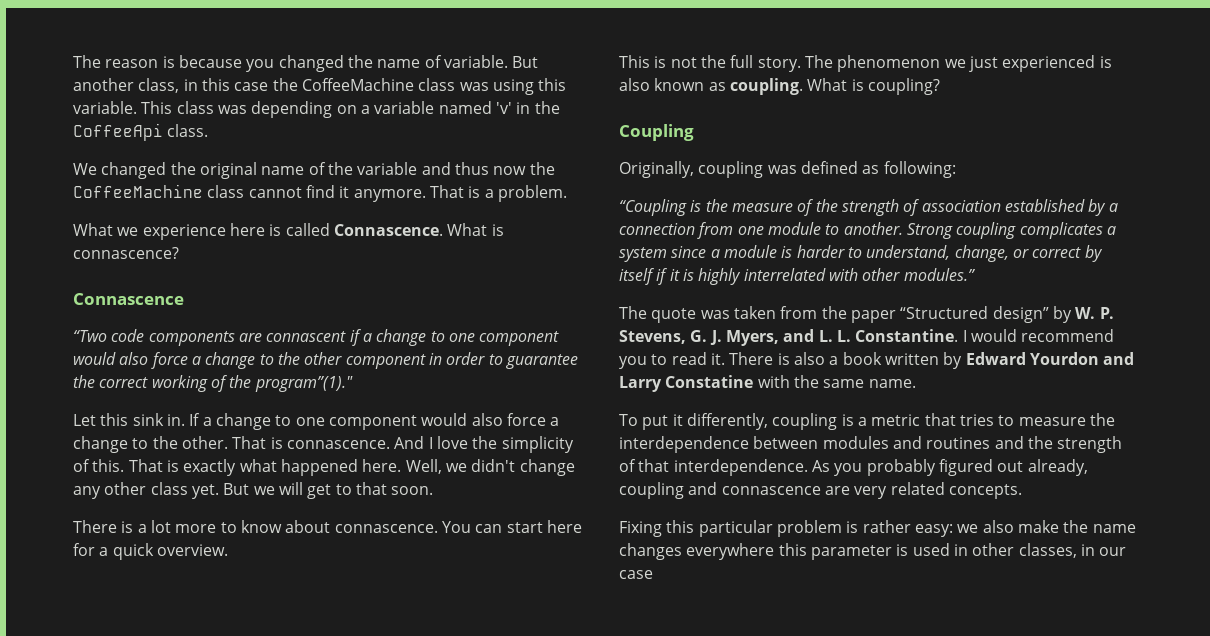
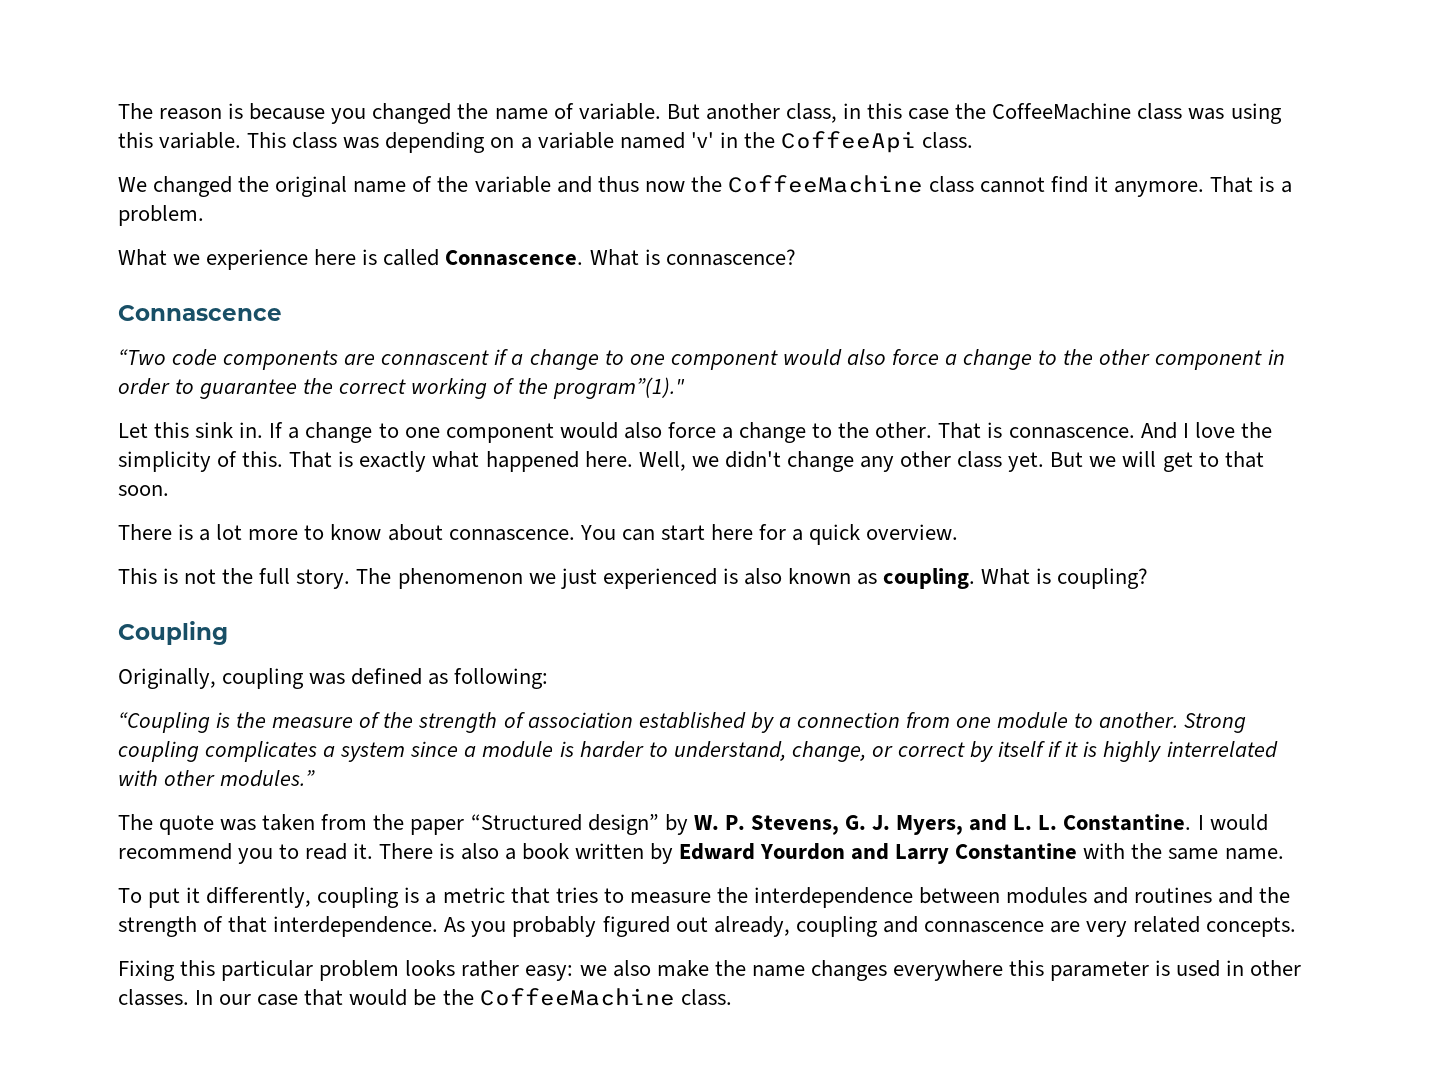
[665,375,754,388] Constatine -> [955,843,1078,860] Constantine
[846,521,859,533] is -> [405,960,456,976] looks
[1018,543,1127,558] [619,570,653,579] classes, in our case -> [118,988,732,1006] classes. In our case that would be the CoffeeMachine class.

